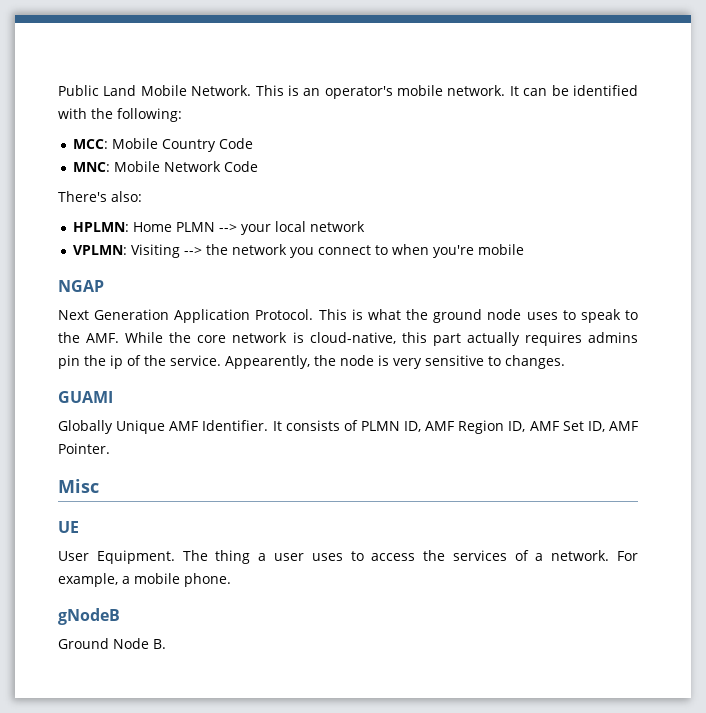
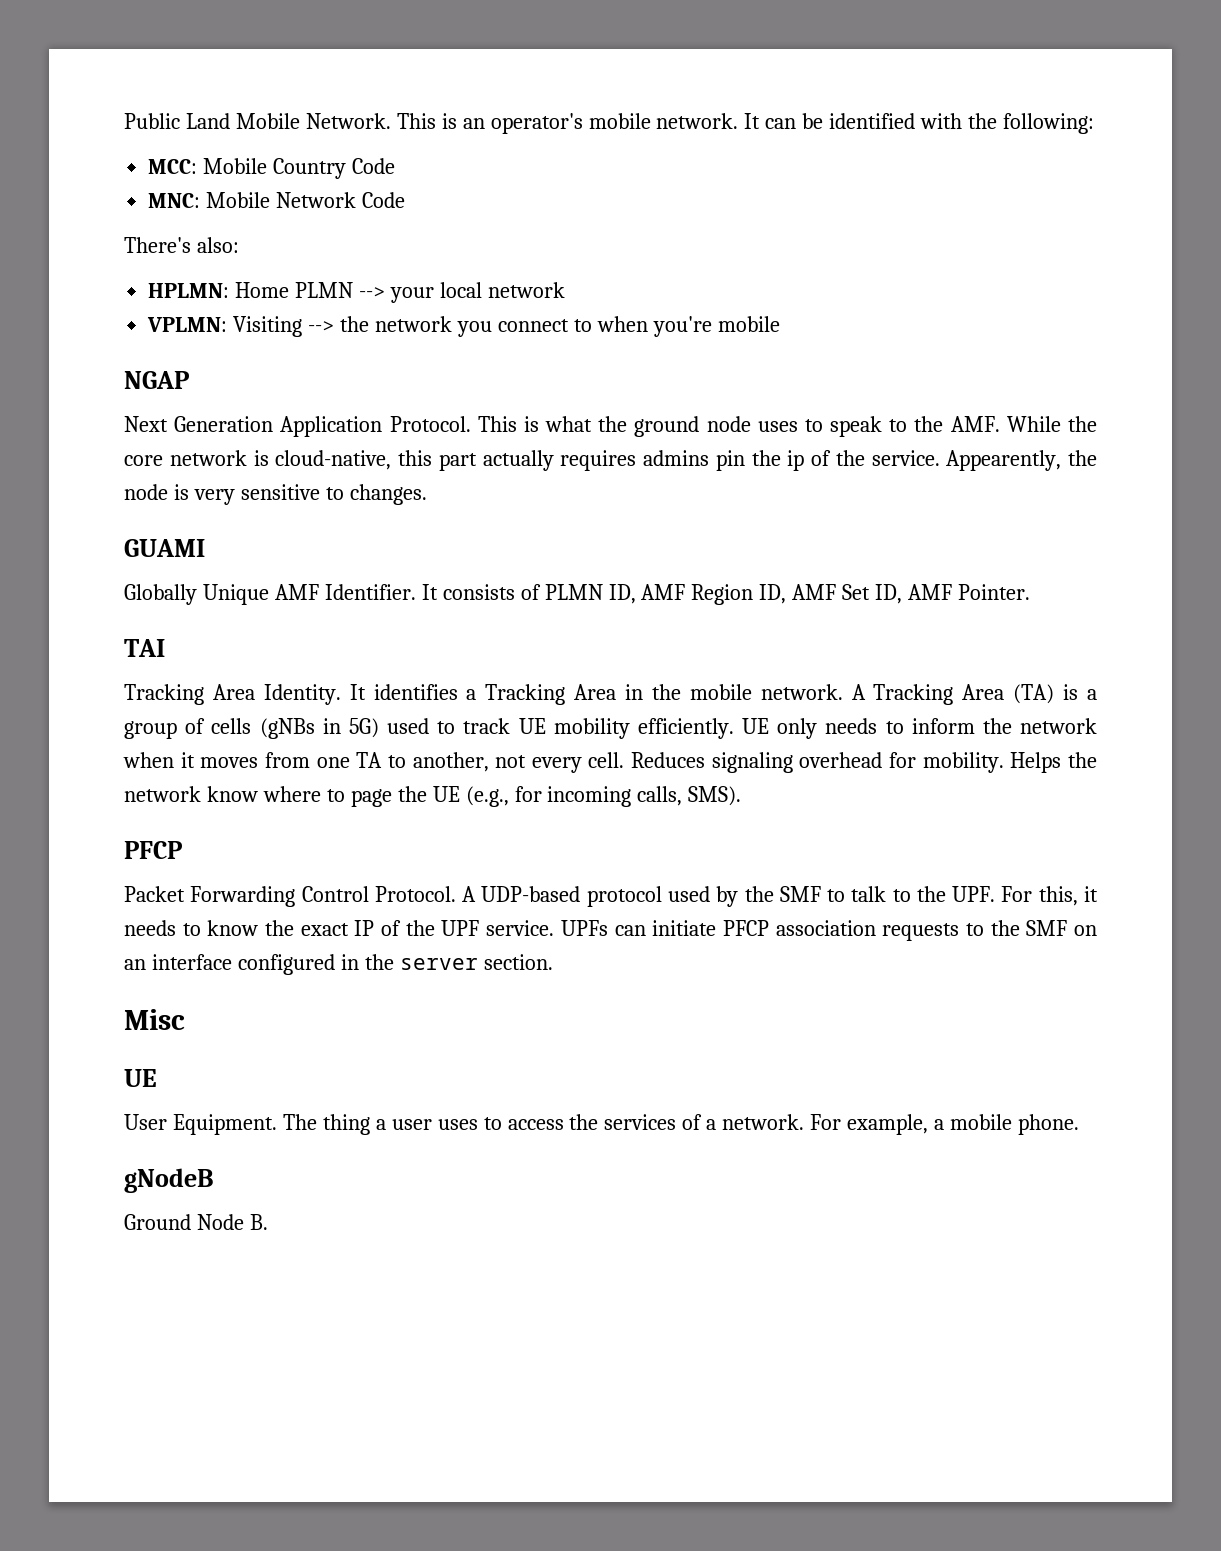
(110, 448) none -> [124,639,165,657] [124,684,1097,705] [124,718,1097,739] [123,752,1097,773] [124,786,742,807] [124,841,182,859] [124,886,1099,907] [124,920,1098,941] [124,954,553,975] // TAI // Tracking Area Identity. It identifies a Tracking Area in the mobile network. A Tracking Area (TA) is a group of cells (gNBs in 5G) used to track UE mobility efficiently. UE only needs to inform the network when it moves from one TA to another, not every cell. Reduces signaling overhead for mobility. Helps the network know where to page the UE (e.g., for incoming calls, SMS). // PFCP // Packet Forwarding Control Protocol. A UDP-based protocol used by the SMF to talk to the UPF. For this, it needs to know the exact IP of the UPF service. UPFs can initiate PFCP association requests to the SMF on an interface configured in the server section.

